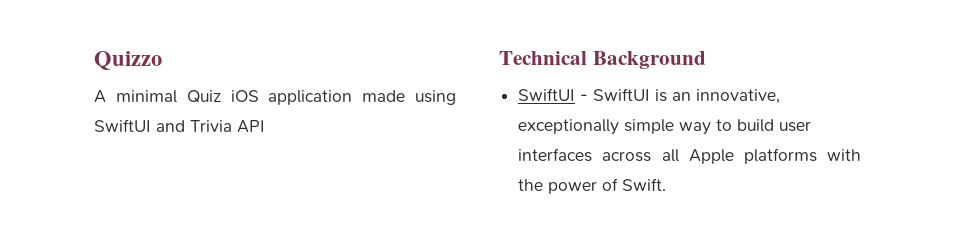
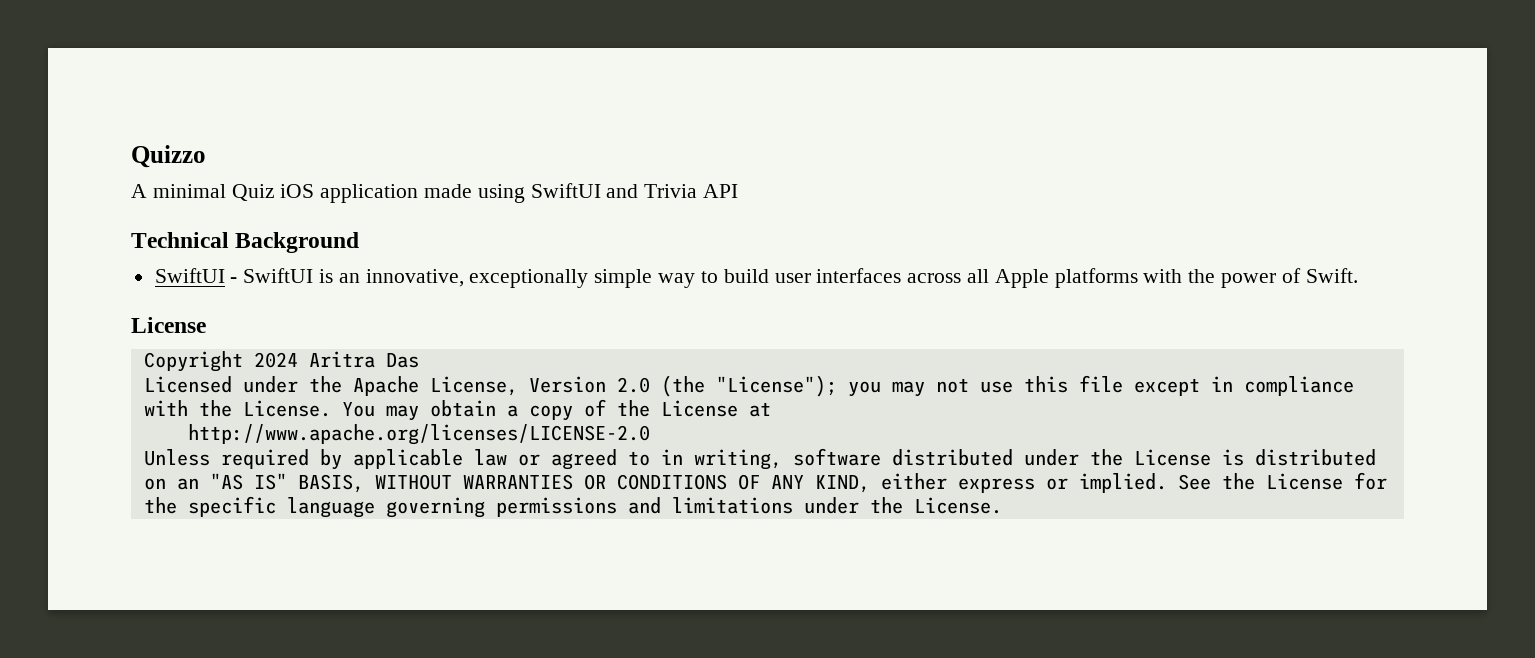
(667, 184) none -> [131,317,206,333] [143,351,419,372] [143,375,1354,397] [143,399,771,421] [187,424,650,445] [143,448,1376,470] [143,472,1387,493] [143,496,1002,518] // License // Copyright 2024 Aritra Das // Licensed under the Apache License, Version 2.0 (the "License"); you may not use this file except in compliance with the License. You may obtain a copy of the License at // http://www.apache.org/licenses/LICENSE-2.0 // Unless required by applicable law or agreed to in writing, software distributed under the License is distributed on an "AS IS" BASIS, WITHOUT WARRANTIES OR CONDITIONS OF ANY KIND, either express or implied. See the License for the specific language governing permissions and limitations under the License.

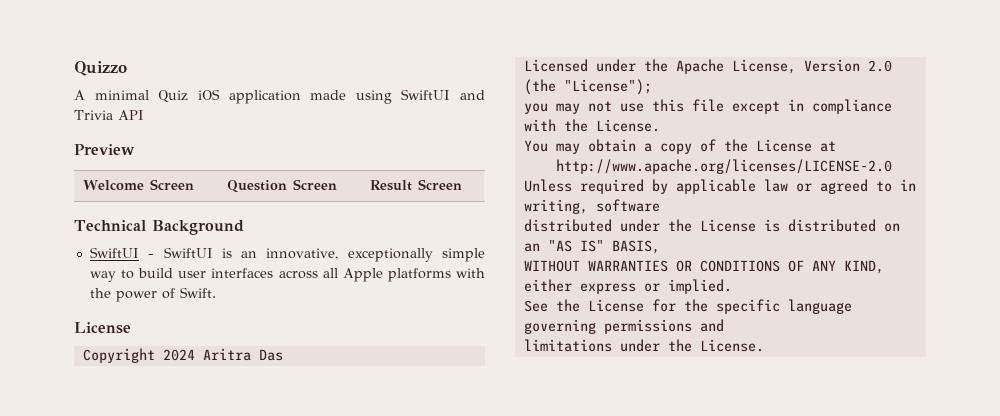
(739, 191) none -> [74,144,135,155] [83,179,195,190] [227,179,338,193] [370,179,463,191] // Preview // Welcome Screen | Question Screen | Result Screen
(837, 386) none -> (652, 87) //
(331, 408) none -> (660, 125) //
(881, 457) none -> (660, 205) //
(364, 483) none -> (660, 247) //
(1167, 483) none -> (732, 286) //
(661, 505) none -> (724, 325) //

